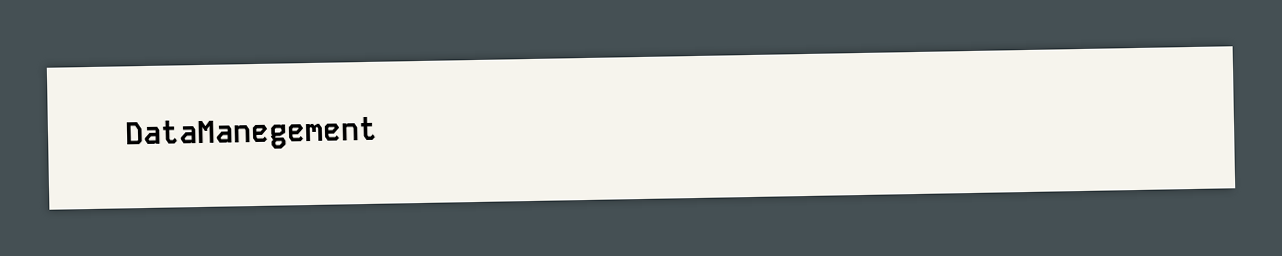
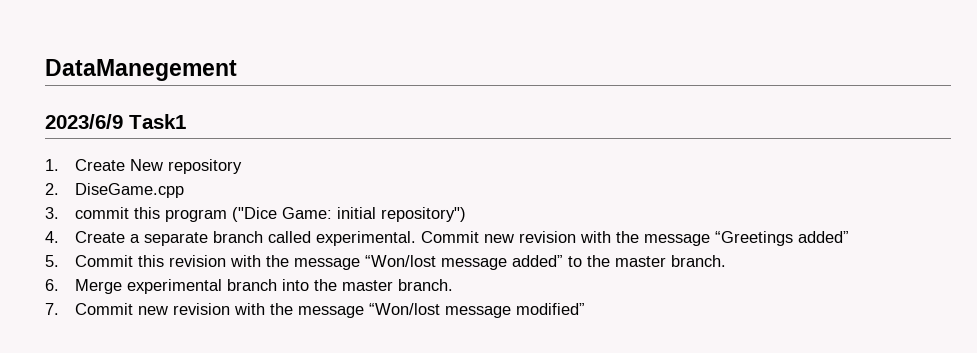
(378, 134) none -> [45,114,186,129] [45,159,243,174] [45,183,185,198] [45,207,467,222] [45,231,850,246] [45,255,727,270] [45,279,454,294] [45,303,586,318] // 2023/6/9 Task1 // 1. Create New repository // 2. DiseGame.cpp // 3. commit this program ("Dice Game: initial repository") // 4. Create a separate branch called experimental. Commit new revision with the message “Greetings added” // 5. Commit this revision with the message “Won/lost message added” to the master branch. // 6. Merge experimental branch into the master branch. // 7. Commit new revision with the message “Won/lost message modified”

